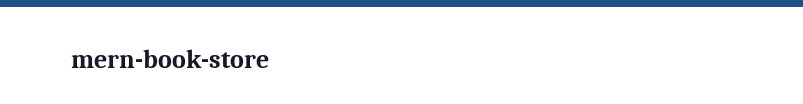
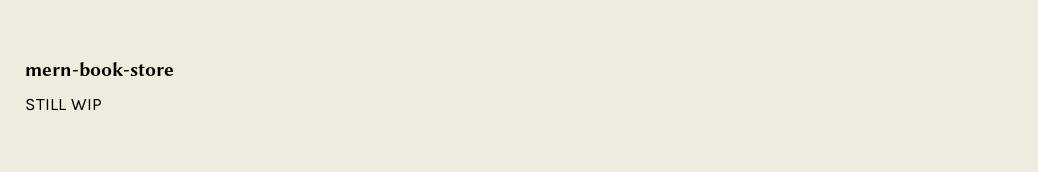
(269, 58) none -> [25,98,102,111] // STILL WIP

